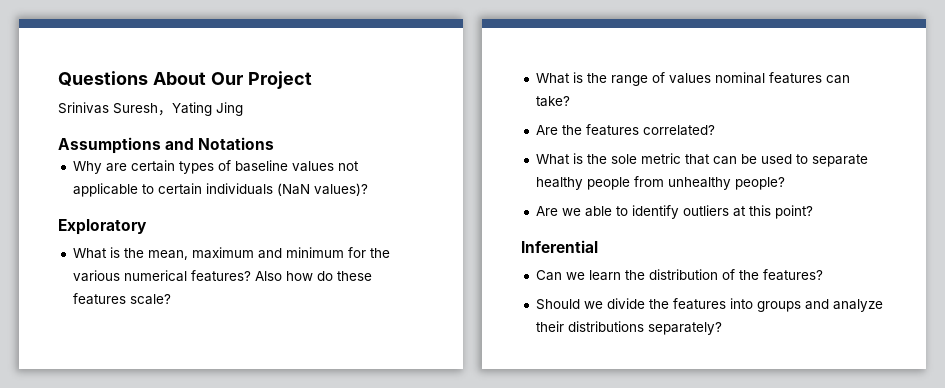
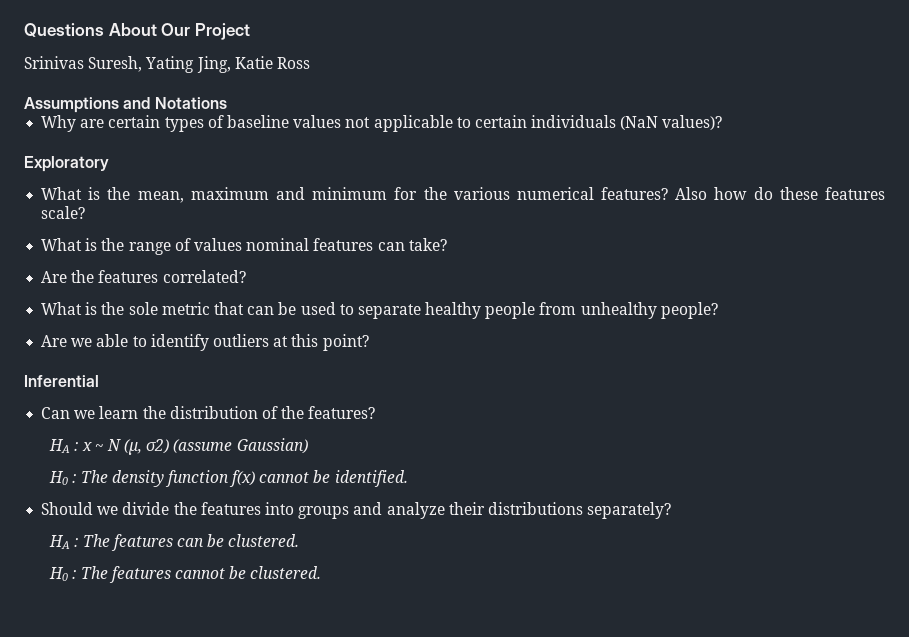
[113,102,243,116] Suresh，Yating Jing -> [88,56,310,73] Suresh, Yating Jing, Katie Ross
(823, 275) none -> [49,438,308,455] [49,470,408,487] // HA : x ~ N (μ, σ2) (assume Gaussian) // H0 : The density function f(x) cannot be identified.
(722, 328) none -> [49,534,300,551] [49,566,322,583] // HA : The features can be clustered. // H0 : The features cannot be clustered.

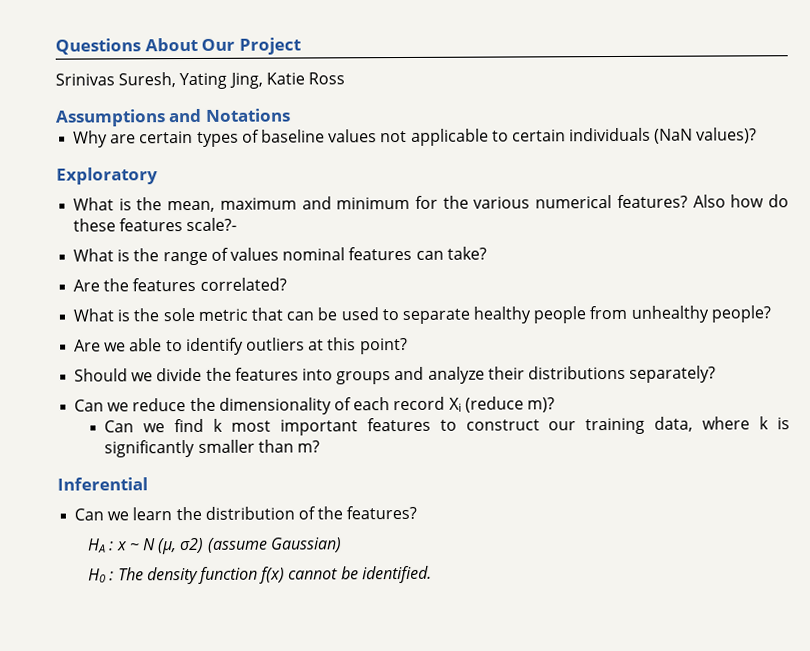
[41,206,86,219] scale? -> [186,217,238,232] scale?-
(369, 342) none -> [74,365,717,385] [74,396,555,415] [104,416,791,436] [104,439,320,458] // Should we divide the features into groups and analyze their distributions separately? // Can we reduce the dimensionality of each record Xi (reduce m)? // Can we find k most important features to construct our training data, where k is significantly smaller than m?
[41,502,672,519] [49,534,300,551] [49,566,322,583] // Should we divide the features into groups and analyze their distributions separately? // HA : The features can be clustered. // H0 : The features cannot be clustered. -> (432, 574) none

